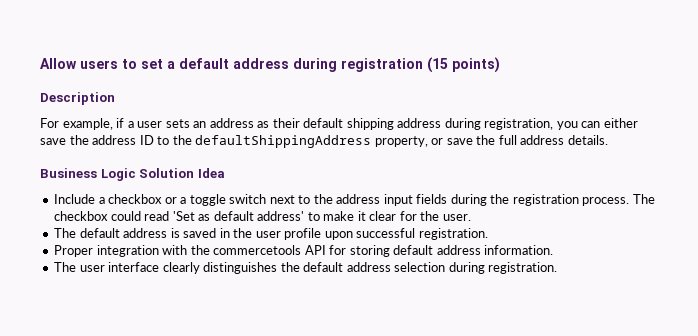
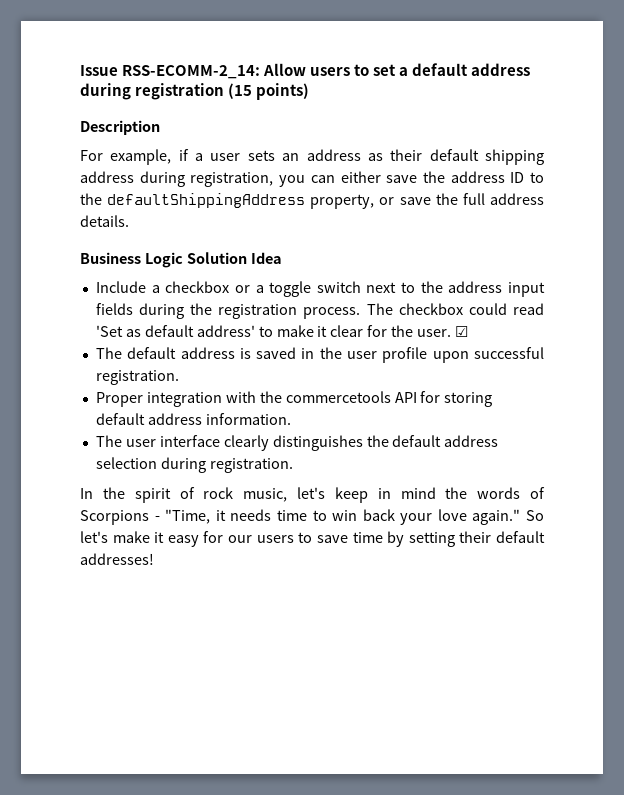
(40, 63) none -> [80,65,261,79] Issue RSS-ECOMM-2_14:
(471, 217) none -> [455,326,469,337] ☑
(558, 268) none -> [80,487,545,503] [80,509,544,525] [80,531,546,547] [80,553,154,565] // In the spirit of rock music, let's keep in mind the words of Scorpions - "Time, it needs time to win back your love again." So let's make it easy for our users to save time by setting their default addresses!

